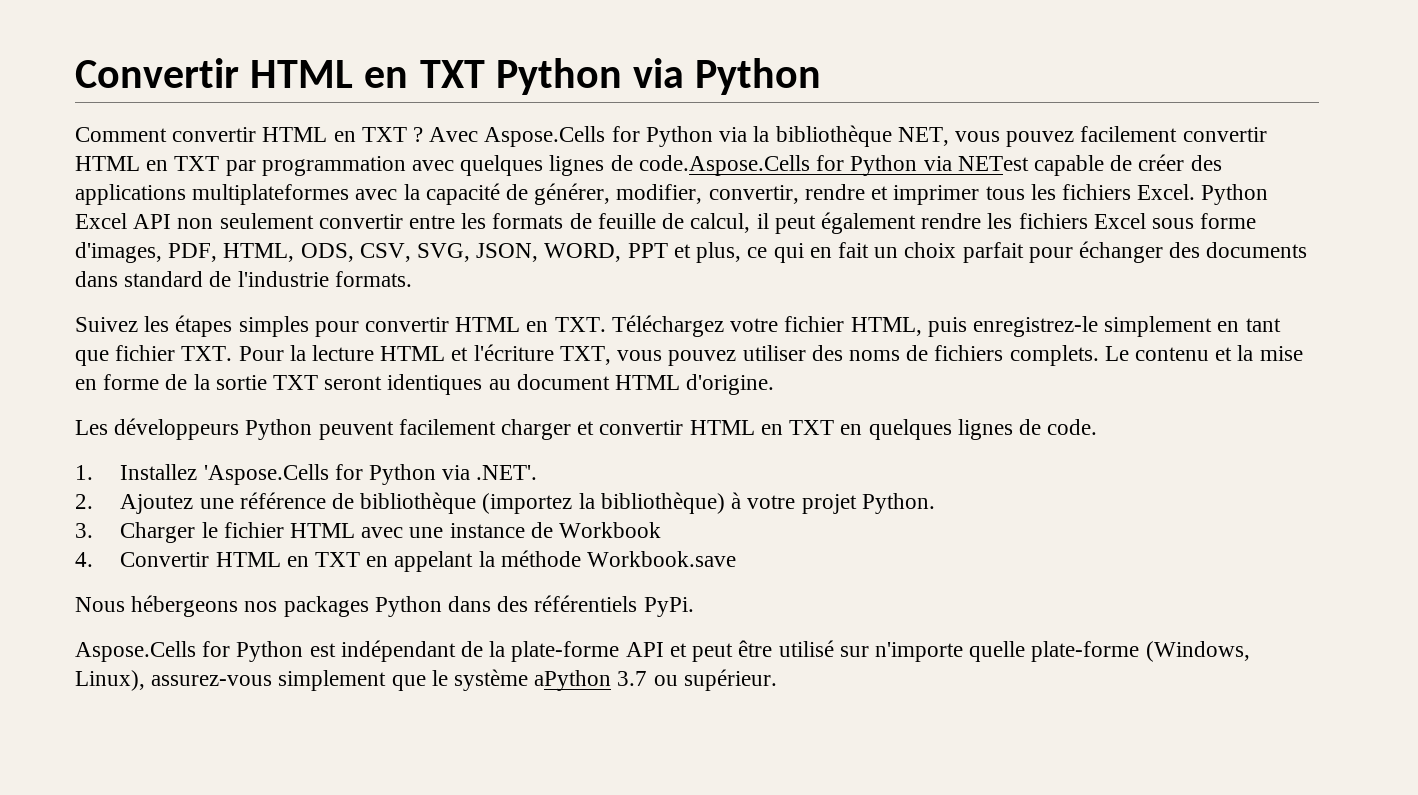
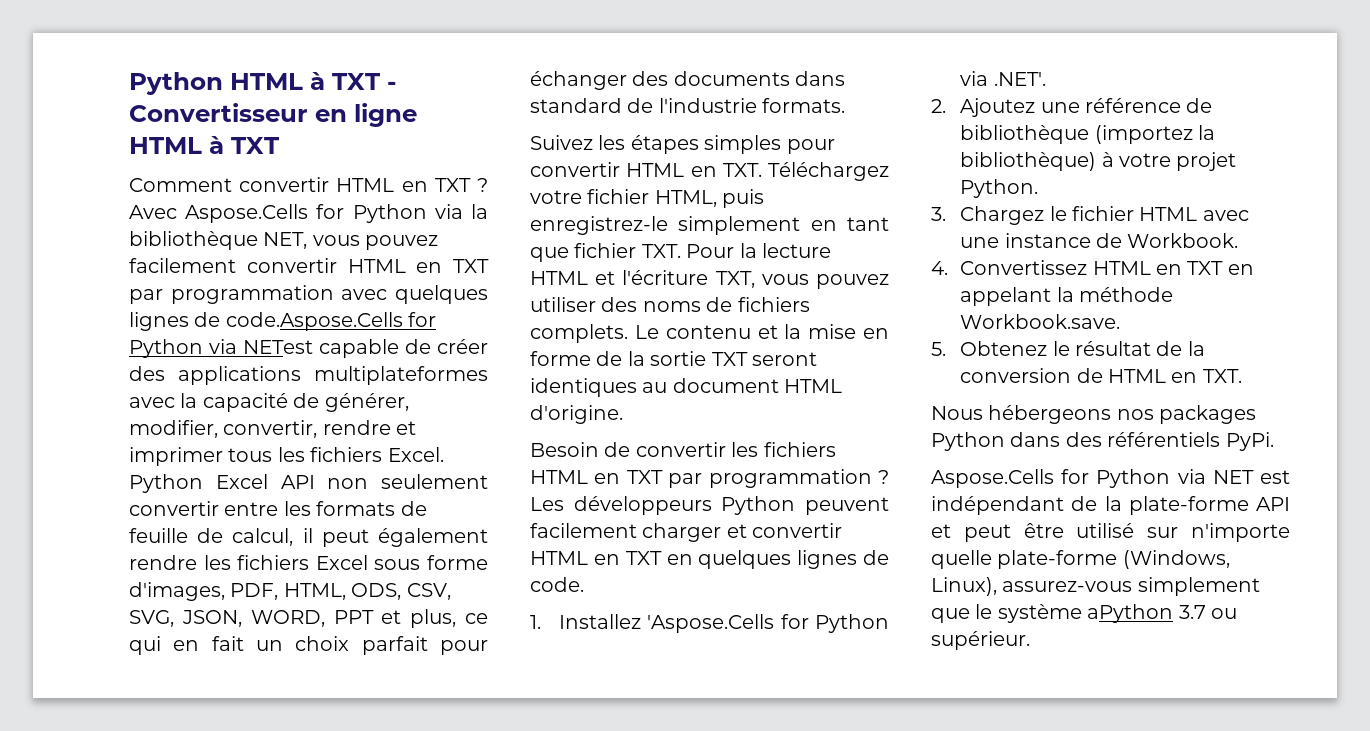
[75,58,822,95] Convertir HTML en TXT Python via Python -> [129,72,396,95] [129,103,417,127] [129,136,280,154] Python HTML à TXT - Convertisseur en ligne HTML à TXT
(775, 384) none -> [530,442,836,457] [530,469,889,488] Besoin de convertir les fichiers HTML en TXT par programmation ?
[120,522,196,543] Charger -> [960,206,1045,225] Chargez
[559,522,662,538] Workbook -> [1127,233,1239,248] Workbook.
[120,552,210,567] Convertir -> [960,260,1088,275] Convertissez
[587,551,737,567] Workbook.save -> [960,314,1121,329] [931,341,1205,356] [960,368,1242,383] Workbook.save. // 5. Obtenez le résultat de la conversion de HTML en TXT.
(304, 651) none -> [1177,469,1254,484] via NET

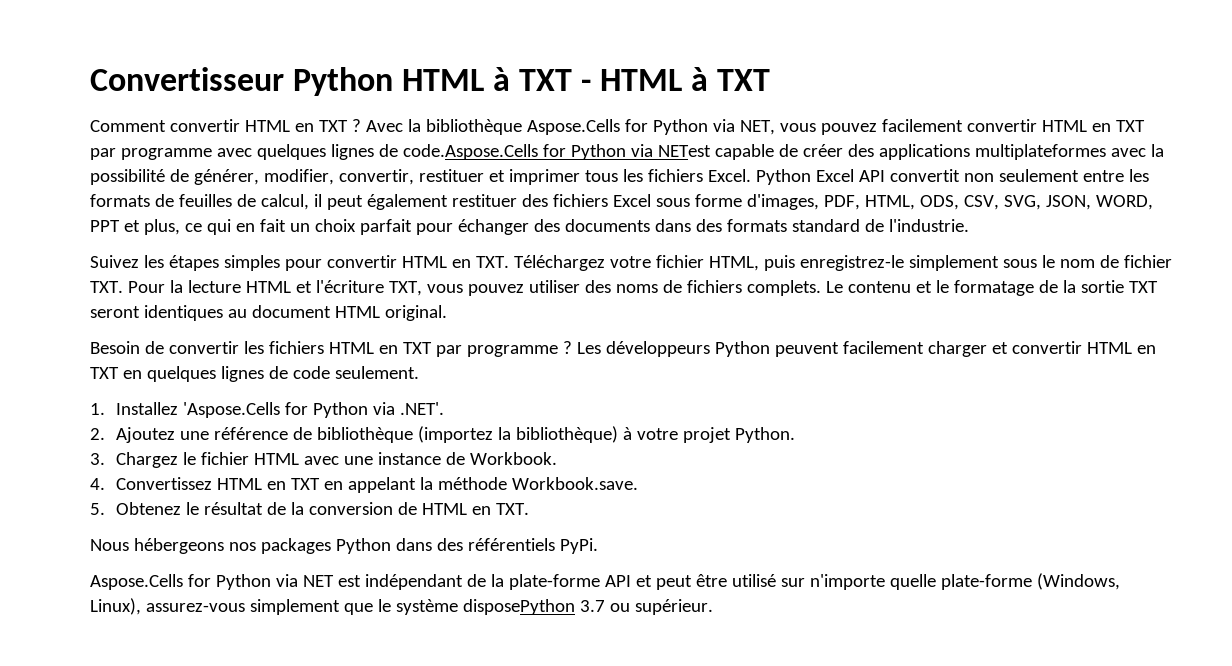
(129, 83) none -> [90,67,284,91] Convertisseur
[129,103,417,127] Convertisseur en ligne -> (592, 85) none
[185,204,488,223] [129,231,258,250] Aspose.Cells for Python via la bibliothèque -> [407,119,735,135] la bibliothèque Aspose.Cells for Python via
[170,285,334,304] programmation -> [120,148,212,160] programme
[202,393,288,412] capacité -> [90,169,165,185] possibilité
[322,420,391,435] rendre -> [418,169,484,182] restituer
(315, 482) none -> [889,169,960,182] convertit
[129,501,219,516] convertir -> (1079, 175) none
[129,528,188,543] feuille -> [178,194,232,207] feuilles
[129,555,231,570] rendre les -> [451,194,548,207] restituer des
[530,98,846,113] standard de l'industrie formats. -> [695,219,969,232] des formats standard de l'industrie.
[810,217,889,231] [530,247,569,262] en tant que -> [1002,255,1119,268] sous le nom de
[784,324,889,339] [530,351,591,366] la mise en forme -> [935,280,1034,296] le formatage
[530,405,623,424] d'origine. -> [384,305,447,321] original.
[708,469,872,488] programmation -> [466,345,558,357] programme
[530,577,584,592] code. -> [292,366,419,379] code seulement.
[1087,604,1174,623] aPython -> [462,599,575,615] disposePython

